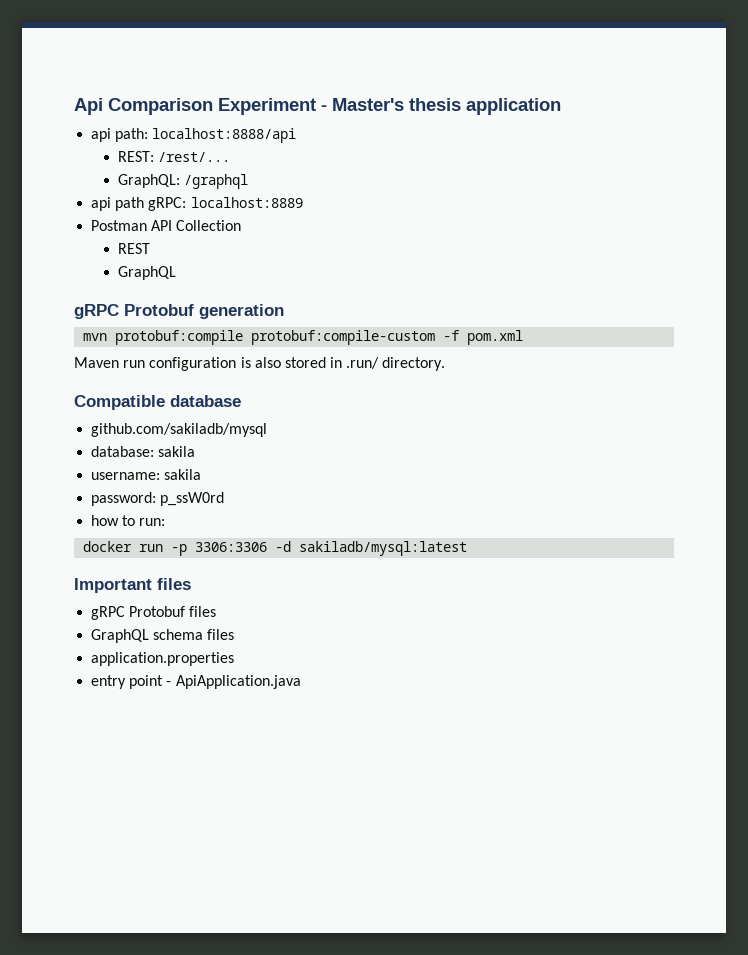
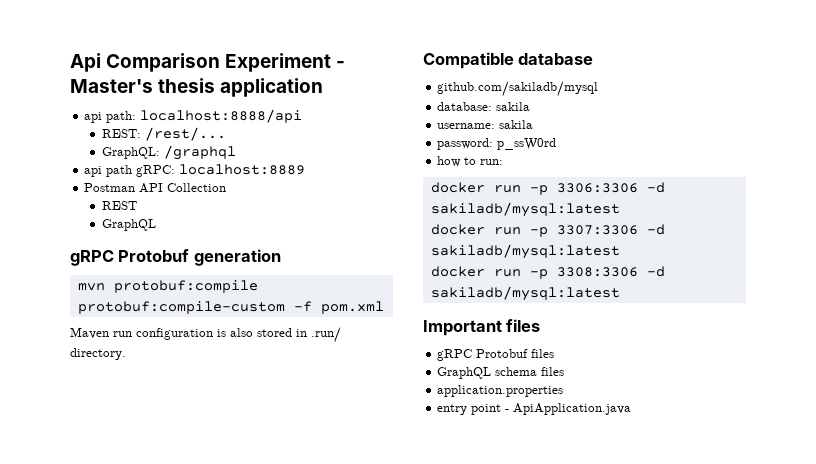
(468, 548) none -> [430,224,665,237] [430,244,620,259] [430,266,665,279] [430,286,620,301] // docker run -p 3307:3306 -d sakiladb/mysql:latest // docker run -p 3308:3306 -d sakiladb/mysql:latest

